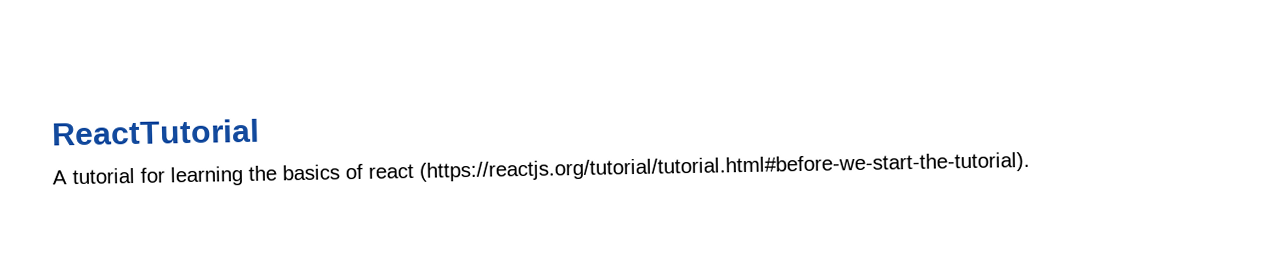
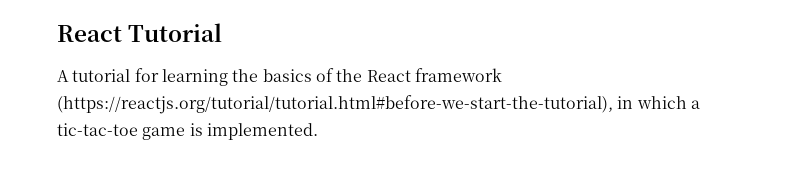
[51,118,260,146] ReactTutorial -> [57,23,223,42] React Tutorial
[368,151,1030,182] react (https://reactjs.org/tutorial/tutorial.html#before-we-start-the-tutorial). -> [336,68,502,82] [57,95,700,114] [57,123,318,140] the React framework (https://reactjs.org/tutorial/tutorial.html#before-we-start-the-tutorial), in which a tic-tac-toe game is implemented.

